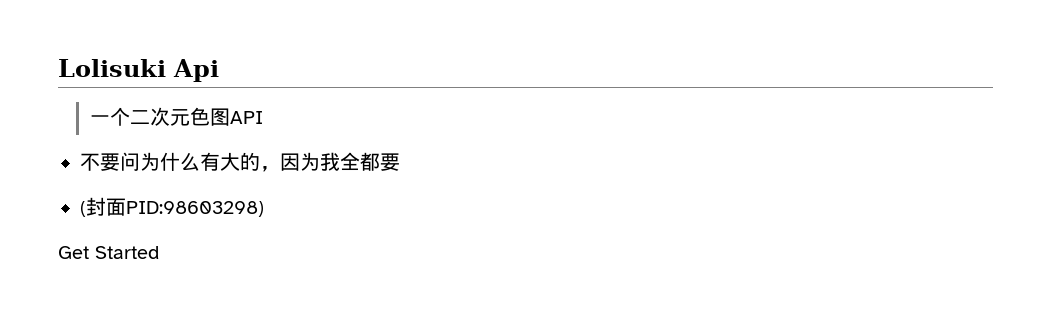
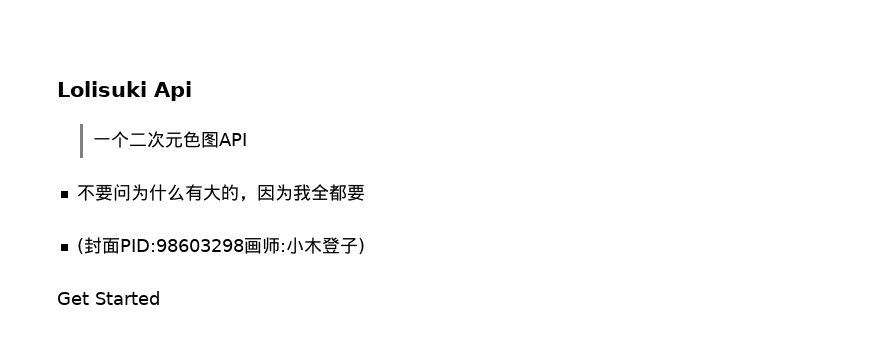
[126,201,264,217] PID:98603298) -> [119,237,365,254] PID:98603298画师:小木登子)

